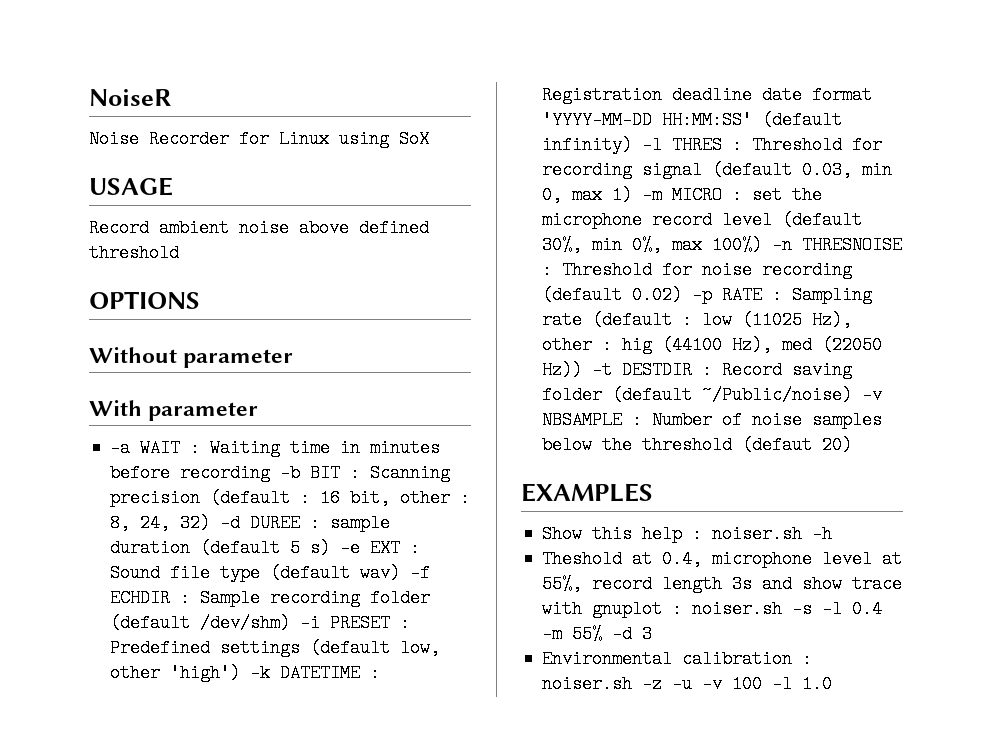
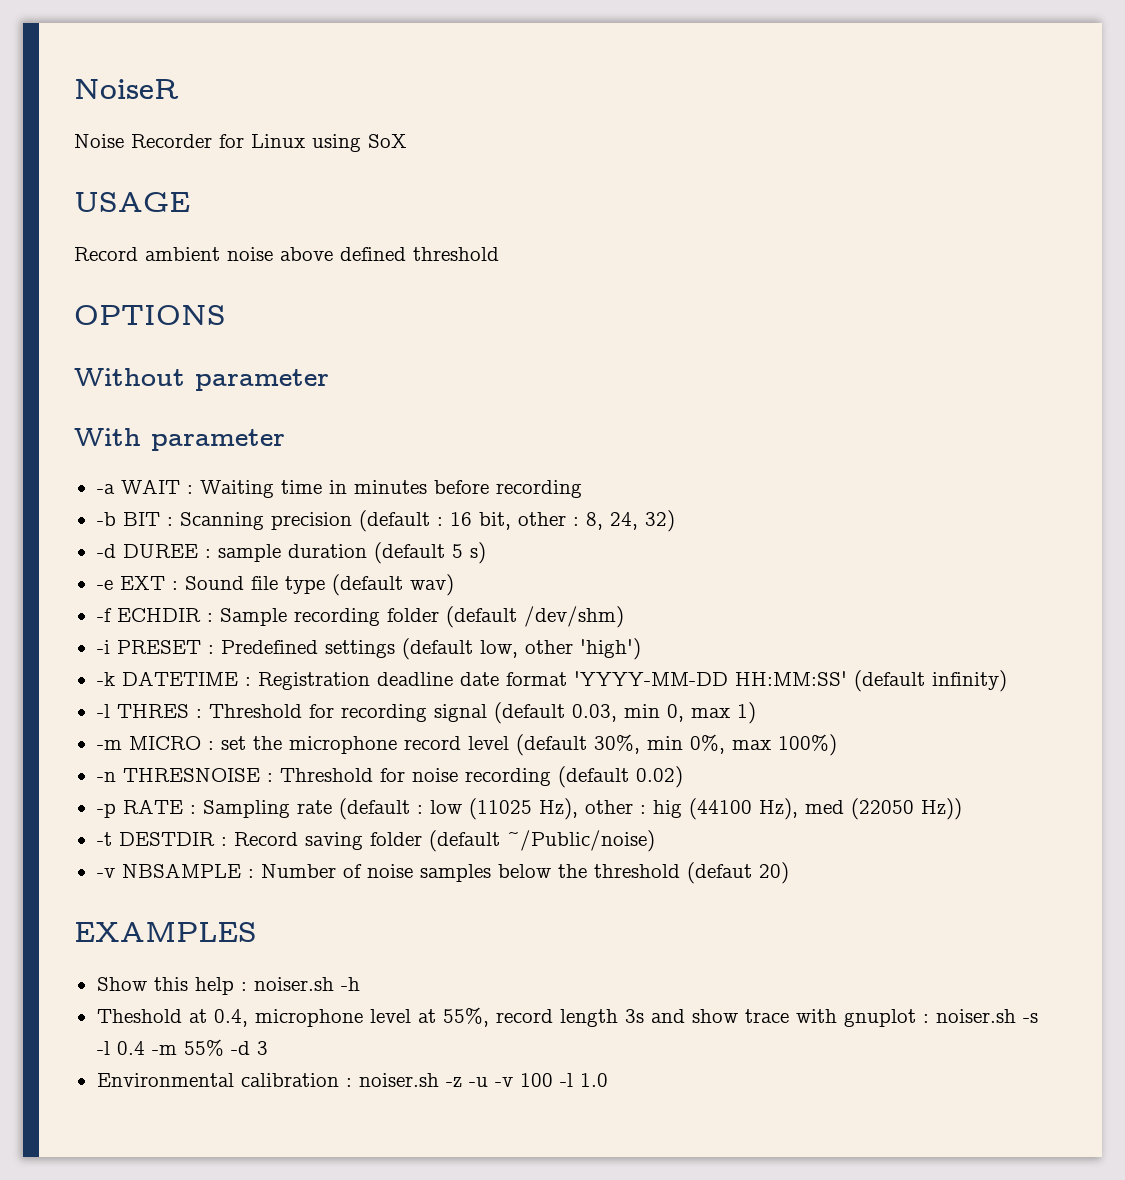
(271, 473) none -> (582, 489) //
(211, 523) none -> (675, 521) //
(331, 548) none -> (486, 553) //
(401, 573) none -> (454, 585) //
(291, 623) none -> (624, 617) //
(241, 673) none -> (641, 649) //
(633, 145) none -> (1007, 681) //
(633, 195) none -> (756, 713) //
(763, 245) none -> (837, 745) //
(683, 295) none -> (683, 777) //
(583, 370) none -> (962, 809) //
(853, 395) none -> (655, 841) //

